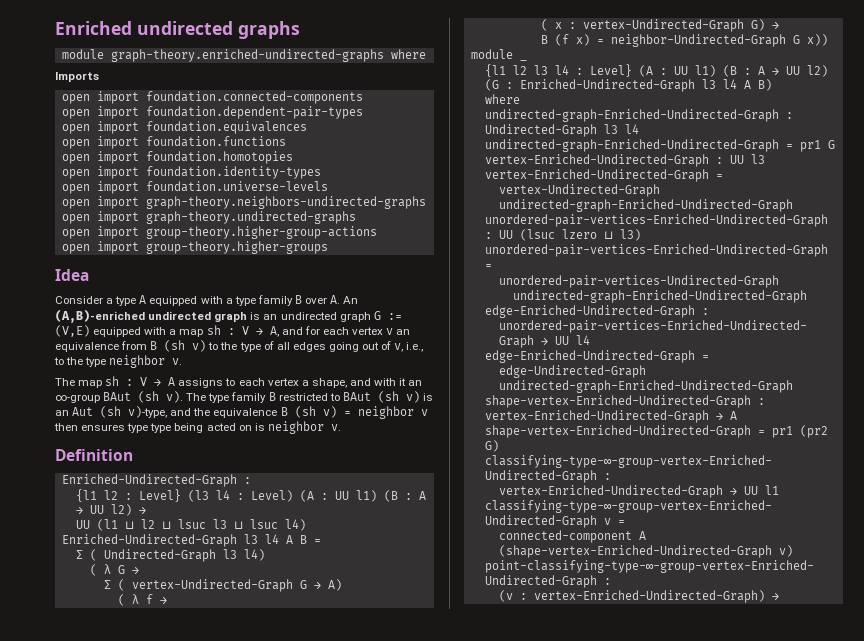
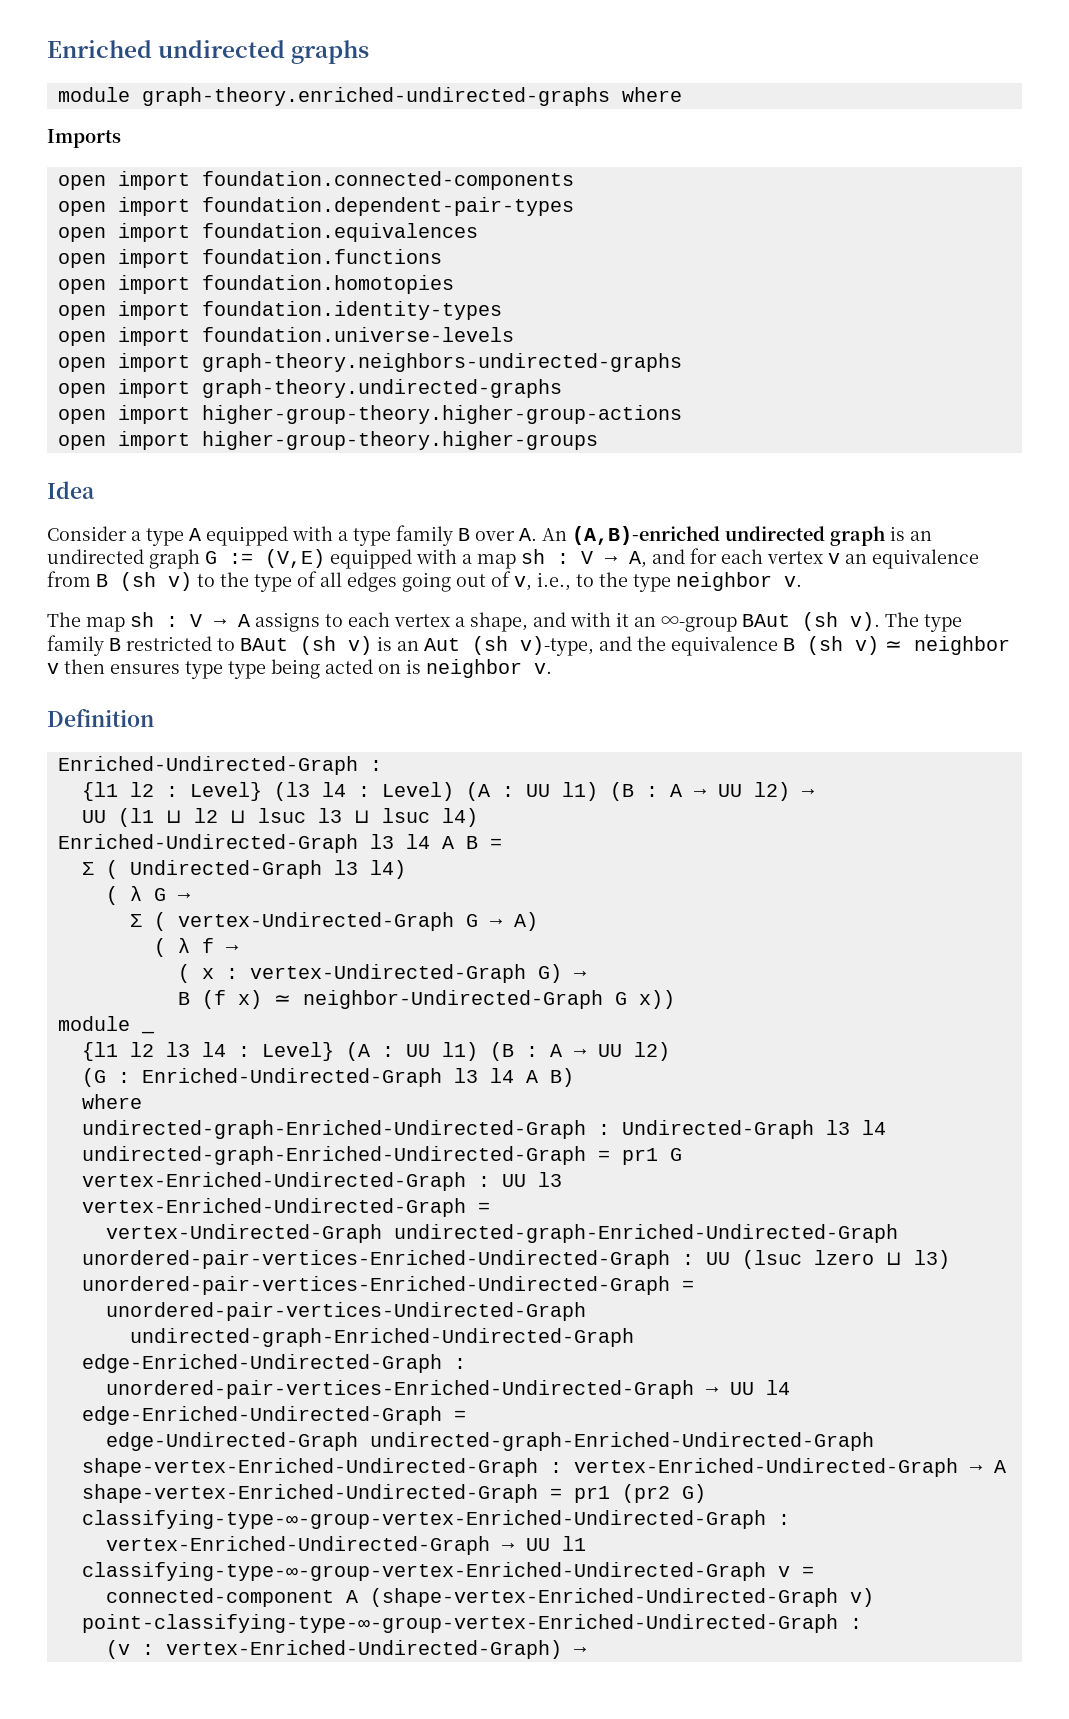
[145,226,377,239] [61,241,328,254] group-theory.higher-group-actions // open import group-theory.higher-groups -> [201,405,682,424] [57,431,598,450] higher-group-theory.higher-group-actions // open import higher-group-theory.higher-groups

